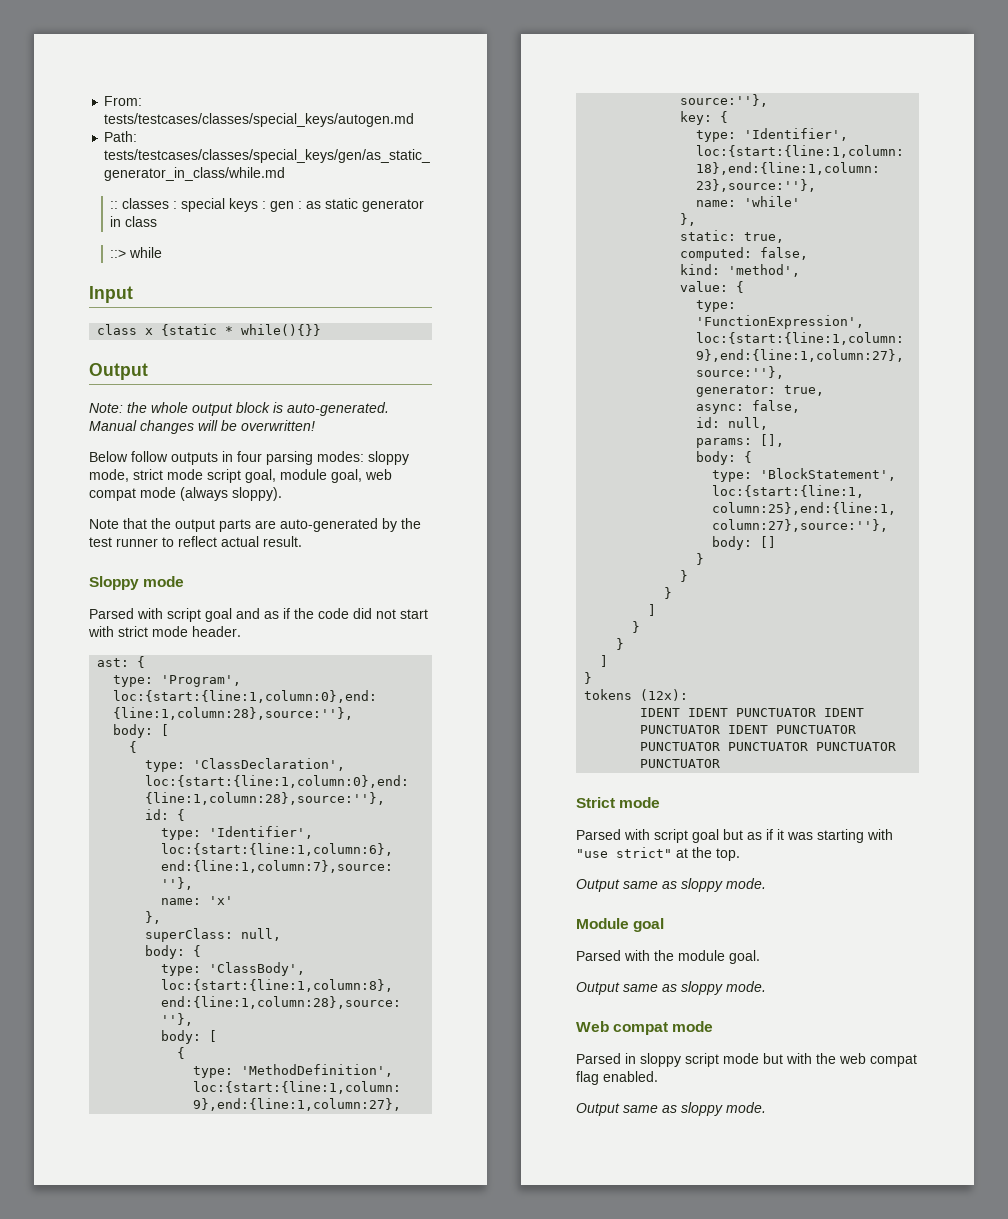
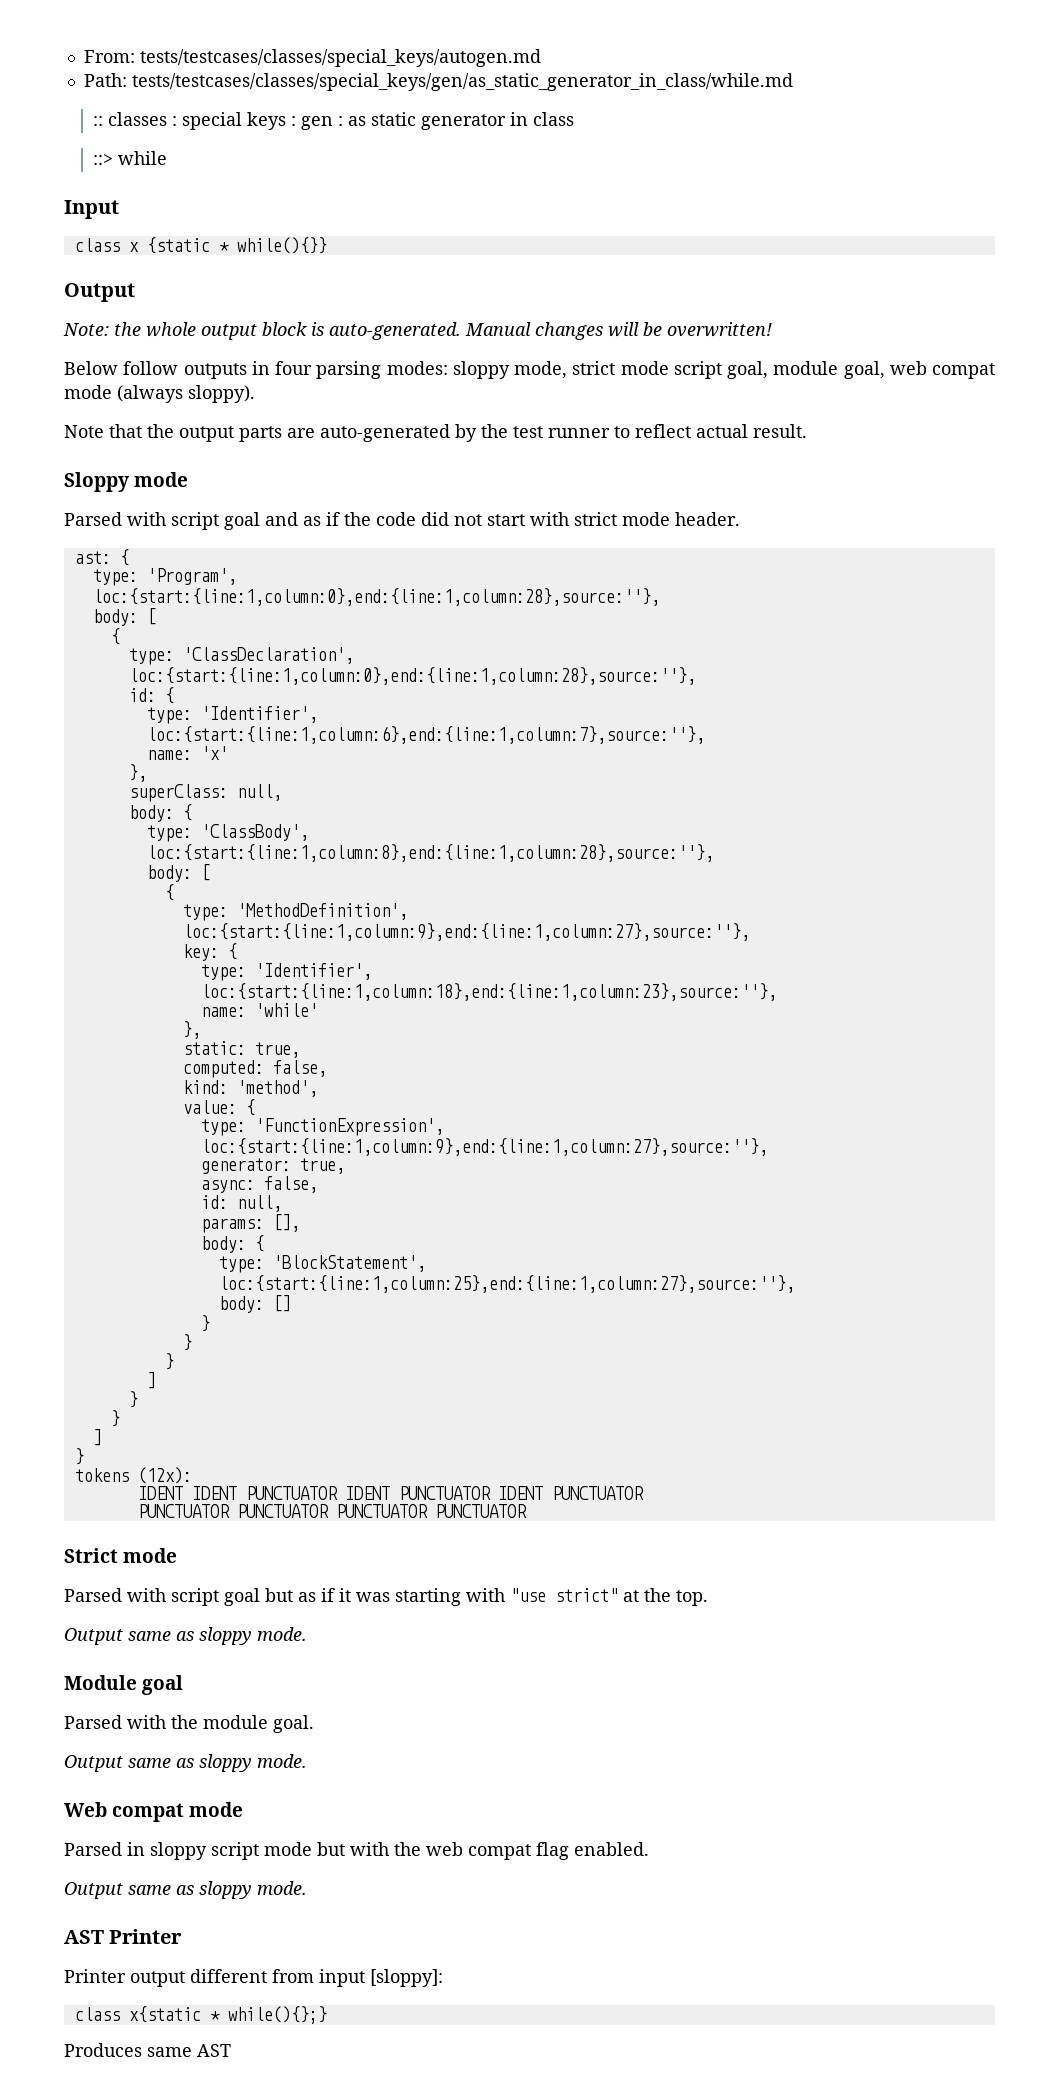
(766, 1107) none -> [64,1929,183,1944] [64,1969,443,1987] [74,2006,327,2024] [64,2043,231,2057] // AST Printer // Printer output different from input [sloppy]: // class x{static * while(){};} // Produces same AST

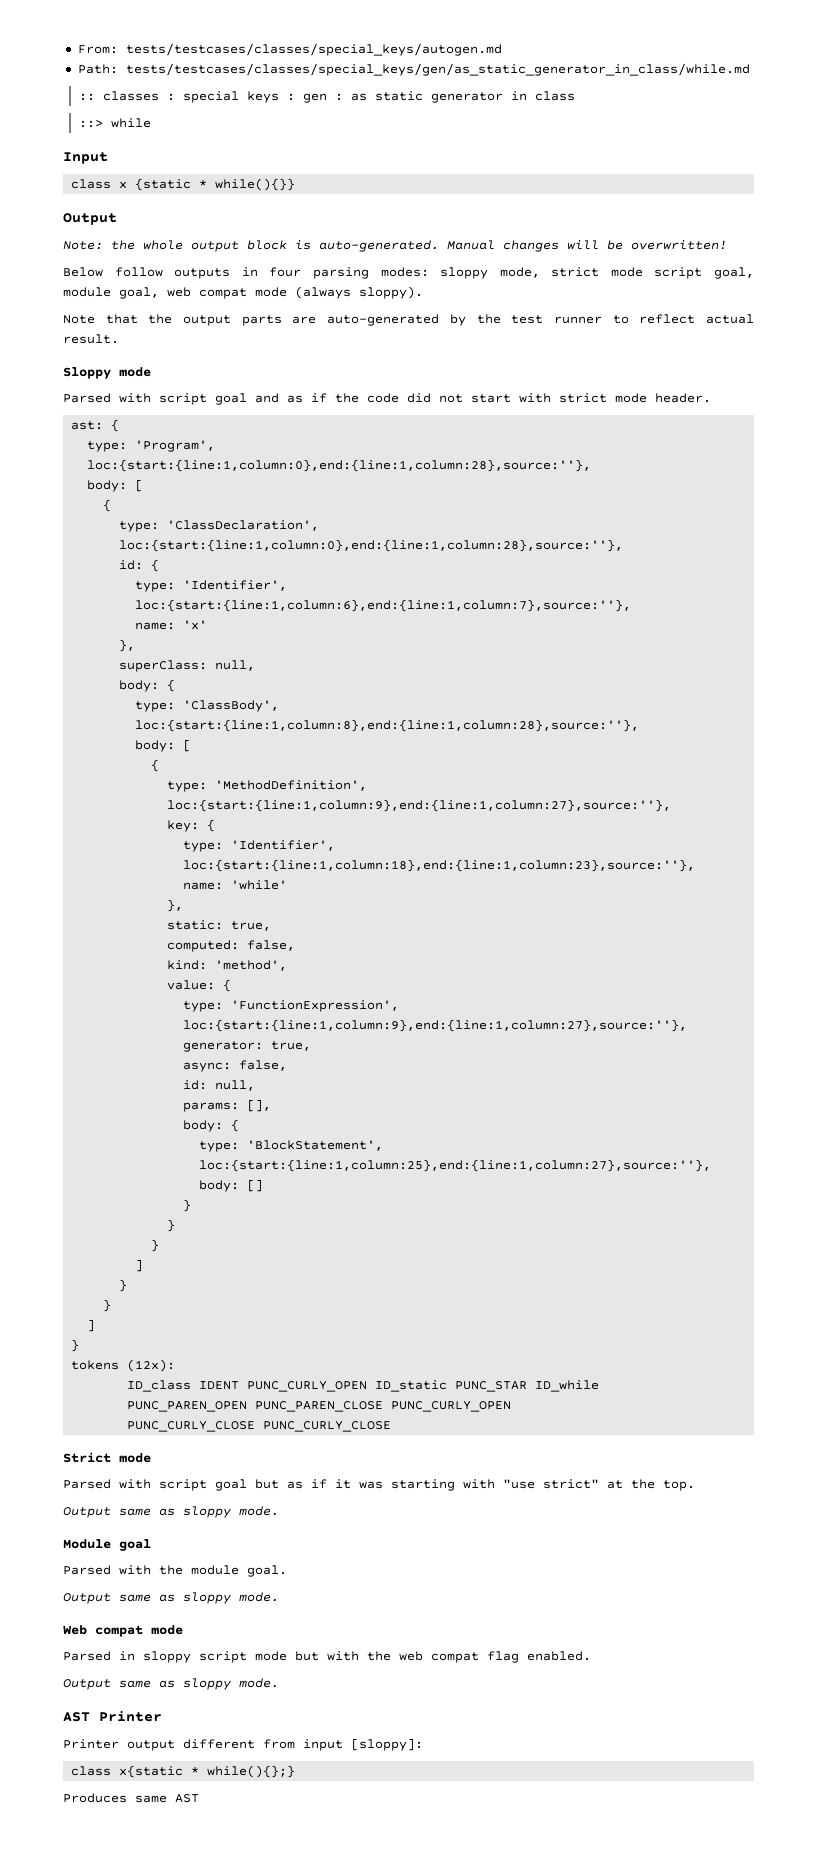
[137,1486,644,1500] [137,1504,527,1518] IDENT IDENT PUNCTUATOR IDENT PUNCTUATOR IDENT PUNCTUATOR // PUNCTUATOR PUNCTUATOR PUNCTUATOR PUNCTUATOR -> [127,1380,600,1392] [127,1401,512,1412] [127,1421,392,1432] ID_class IDENT PUNC_CURLY_OPEN ID_static PUNC_STAR ID_while // PUNC_PAREN_OPEN PUNC_PAREN_CLOSE PUNC_CURLY_OPEN // PUNC_CURLY_CLOSE PUNC_CURLY_CLOSE

